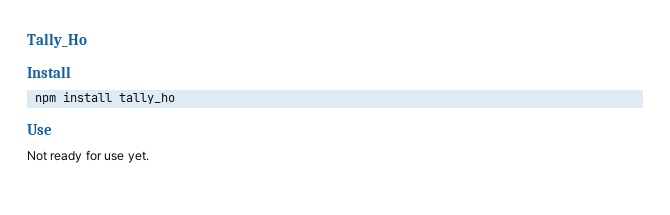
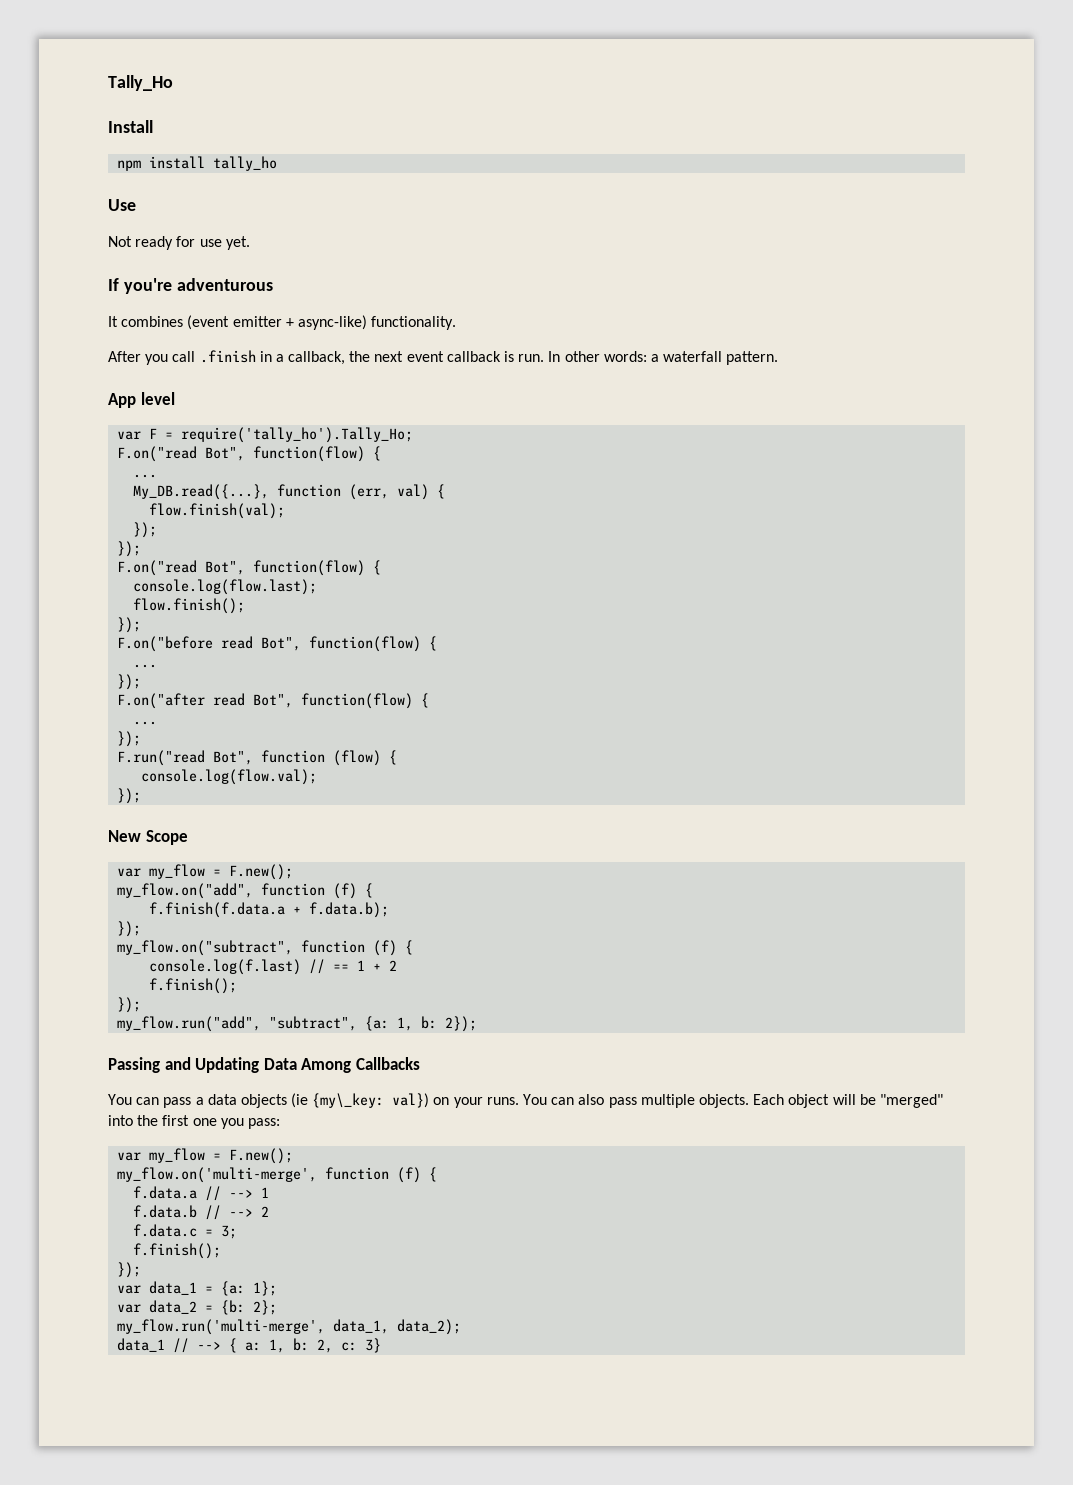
(149, 157) none -> [108,278,273,294] [108,315,457,330] [108,350,779,365] [108,392,175,408] [117,427,414,443] [117,446,382,462] [133,474,158,478] [133,484,446,500] [149,503,286,519] [133,522,158,538] [117,541,142,557] [117,560,382,576] [133,579,318,595] [133,598,246,614] [117,617,142,633] [117,636,438,652] [133,664,158,668] [117,674,142,690] [117,693,430,709] [133,721,158,725] [117,731,142,747] [117,750,398,766] [141,769,318,785] [117,788,142,804] [108,830,188,845] [117,864,294,880] [117,883,374,899] [149,902,390,918] [117,921,142,937] [117,940,414,956] [149,959,398,975] [149,978,238,994] [117,997,142,1013] [117,1016,478,1032] [108,1057,420,1073] [108,1093,943,1108] [108,1115,280,1129] [117,1148,294,1164] [117,1167,438,1183] [133,1186,270,1201] [133,1205,270,1220] [133,1224,238,1239] [133,1243,222,1259] [117,1262,142,1278] [117,1281,278,1296] [117,1300,278,1315] [117,1319,462,1335] [117,1338,382,1353] // If you're adventurous // It combines (event emitter + async-like) functionality. // After you call .finish in a callback, the next event callback is run. In other words: a waterfall pattern. // App level // var F = require('tally_ho').Tally_Ho; // F.on("read Bot", function(flow) { // ... // My_DB.read({...}, function (err, val) { // flow.finish(val); // }); // }); // F.on("read Bot", function(flow) { // console.log(flow.last); // flow.finish(); // }); // F.on("before read Bot", function(flow) { // ... // }); // F.on("after read Bot", function(flow) { // ... // }); // F.run("read Bot", function (flow) { // console.log(flow.val); // }); // New Scope // var my_flow = F.new(); // my_flow.on("add", function (f) { // f.finish(f.data.a + f.data.b); // }); // my_flow.on("subtract", function (f) { // console.log(f.last) // == 1 + 2 // f.finish(); // }); // my_flow.run("add", "subtract", {a: 1, b: 2}); // Passing and Updating Data Among Callbacks // You can pass a data objects (ie {my\_key: val}) on your runs. You can also pass multiple objects. Each object will be "merged" into the first one you pass: // var my_flow = F.new(); // my_flow.on('multi-merge', function (f) { // f.data.a // --> 1 // f.data.b // --> 2 // f.data.c = 3; // f.finish(); // }); // var data_1 = {a: 1}; // var data_2 = {b: 2}; // my_flow.run('multi-merge', data_1, data_2); // data_1 // --> { a: 1, b: 2, c: 3}

